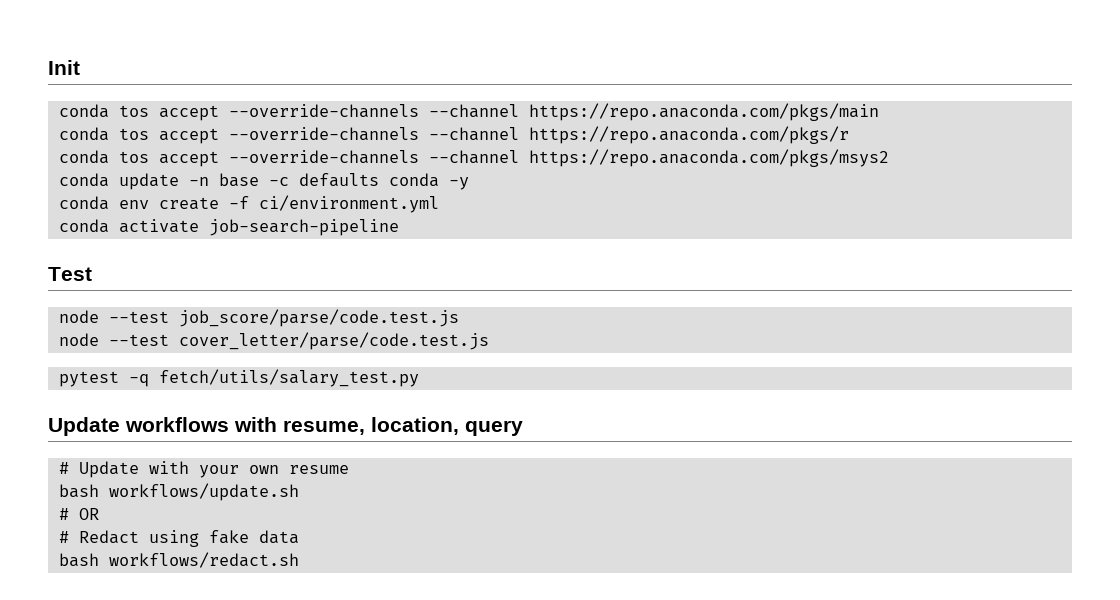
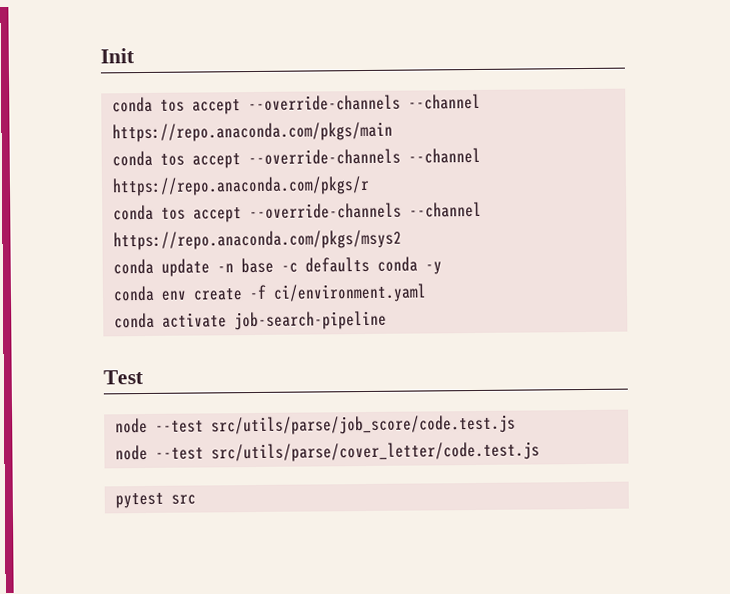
[258,195,439,213] ci/environment.yml -> [273,283,428,303] ci/environment.yaml
[178,309,459,327] [58,332,489,350] job_score/parse/code.test.js // node --test cover_letter/parse/code.test.js -> [211,414,517,436] [115,441,541,463] src/utils/parse/job_score/code.test.js // node --test src/utils/parse/cover_letter/code.test.js
[128,369,419,387] [48,417,523,436] [58,461,349,478] [58,483,299,501] [58,508,99,520] [58,530,299,547] [58,552,299,568] -q fetch/utils/salary_test.py // Update workflows with resume, location, query // # Update with your own resume // bash workflows/update.sh // # OR // # Redact using fake data // bash workflows/redact.sh -> [171,494,197,505] src

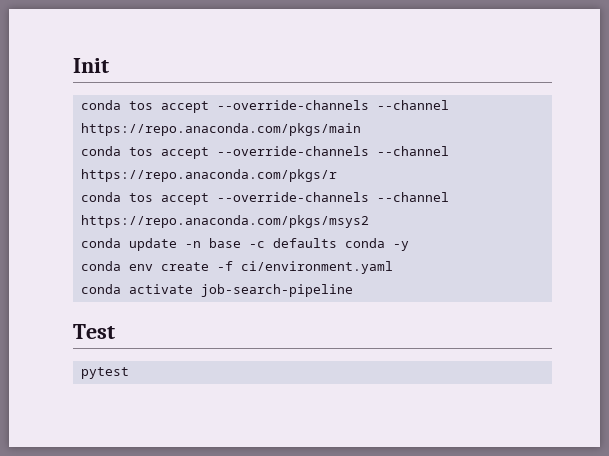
[115,414,517,436] [115,441,541,463] // node --test src/utils/parse/job_score/code.test.js // node --test src/utils/parse/cover_letter/code.test.js -> (115, 331) none
[171,494,197,505] src -> (130, 373) none

